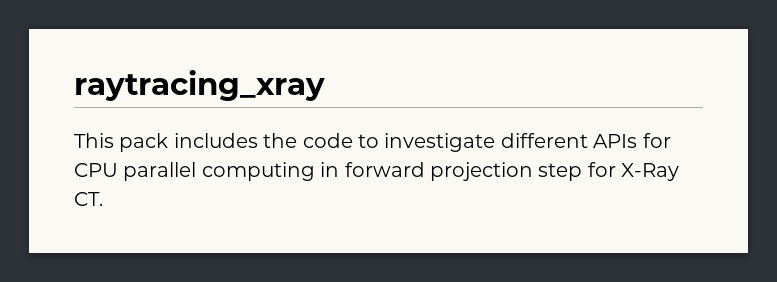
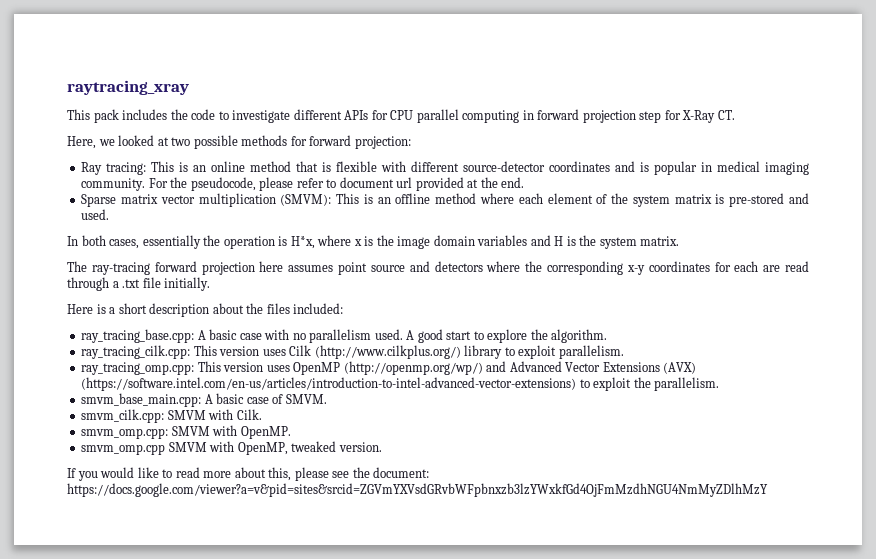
(103, 199) none -> [67,135,411,149] [81,161,809,175] [81,177,525,191] [81,193,809,207] [81,209,110,220] [67,235,680,249] [67,261,810,275] [67,277,211,291] [67,303,344,317] [81,329,608,343] [81,345,624,359] [81,361,697,375] [81,377,720,391] [81,393,327,407] [81,409,262,423] [81,425,291,439] [81,441,382,455] [67,467,430,481] [67,483,768,497] // Here, we looked at two possible methods for forward projection: // Ray tracing: This is an online method that is flexible with different source-detector coordinates and is popular in medical imaging community. For the pseudocode, please refer to document url provided at the end. // Sparse matrix vector multiplication (SMVM): This is an offline method where each element of the system matrix is pre-stored and used. // In both cases, essentially the operation is H*x, where x is the image domain variables and H is the system matrix. // The ray-tracing forward projection here assumes point source and detectors where the corresponding x-y coordinates for each are read through a .txt file initially. // Here is a short description about the files included: // ray_tracing_base.cpp: A basic case with no parallelism used. A good start to explore the algorithm. // ray_tracing_cilk.cpp: This version uses Cilk (http://www.cilkplus.org/) library to exploit parallelism. // ray_tracing_omp.cpp: This version uses OpenMP (http://openmp.org/wp/) and Advanced Vector Extensions (AVX) (https://software.intel.com/en-us/articles/introduction-to-intel-advanced-vector-extensions) to exploit the parallelism. // smvm_base_main.cpp: A basic case of SMVM. // smvm_cilk.cpp: SMVM with Cilk. // smvm_omp.cpp: SMVM with OpenMP. // smvm_omp.cpp SMVM with OpenMP, tweaked version. // If you would like to read more about this, please see the document: https://docs.google.com/viewer?a=v&pid=sites&srcid=ZGVmYXVsdGRvbWFpbnxzb3lzYWxkfGd4OjFmMzdhNGU4NmMyZDlhMzY

